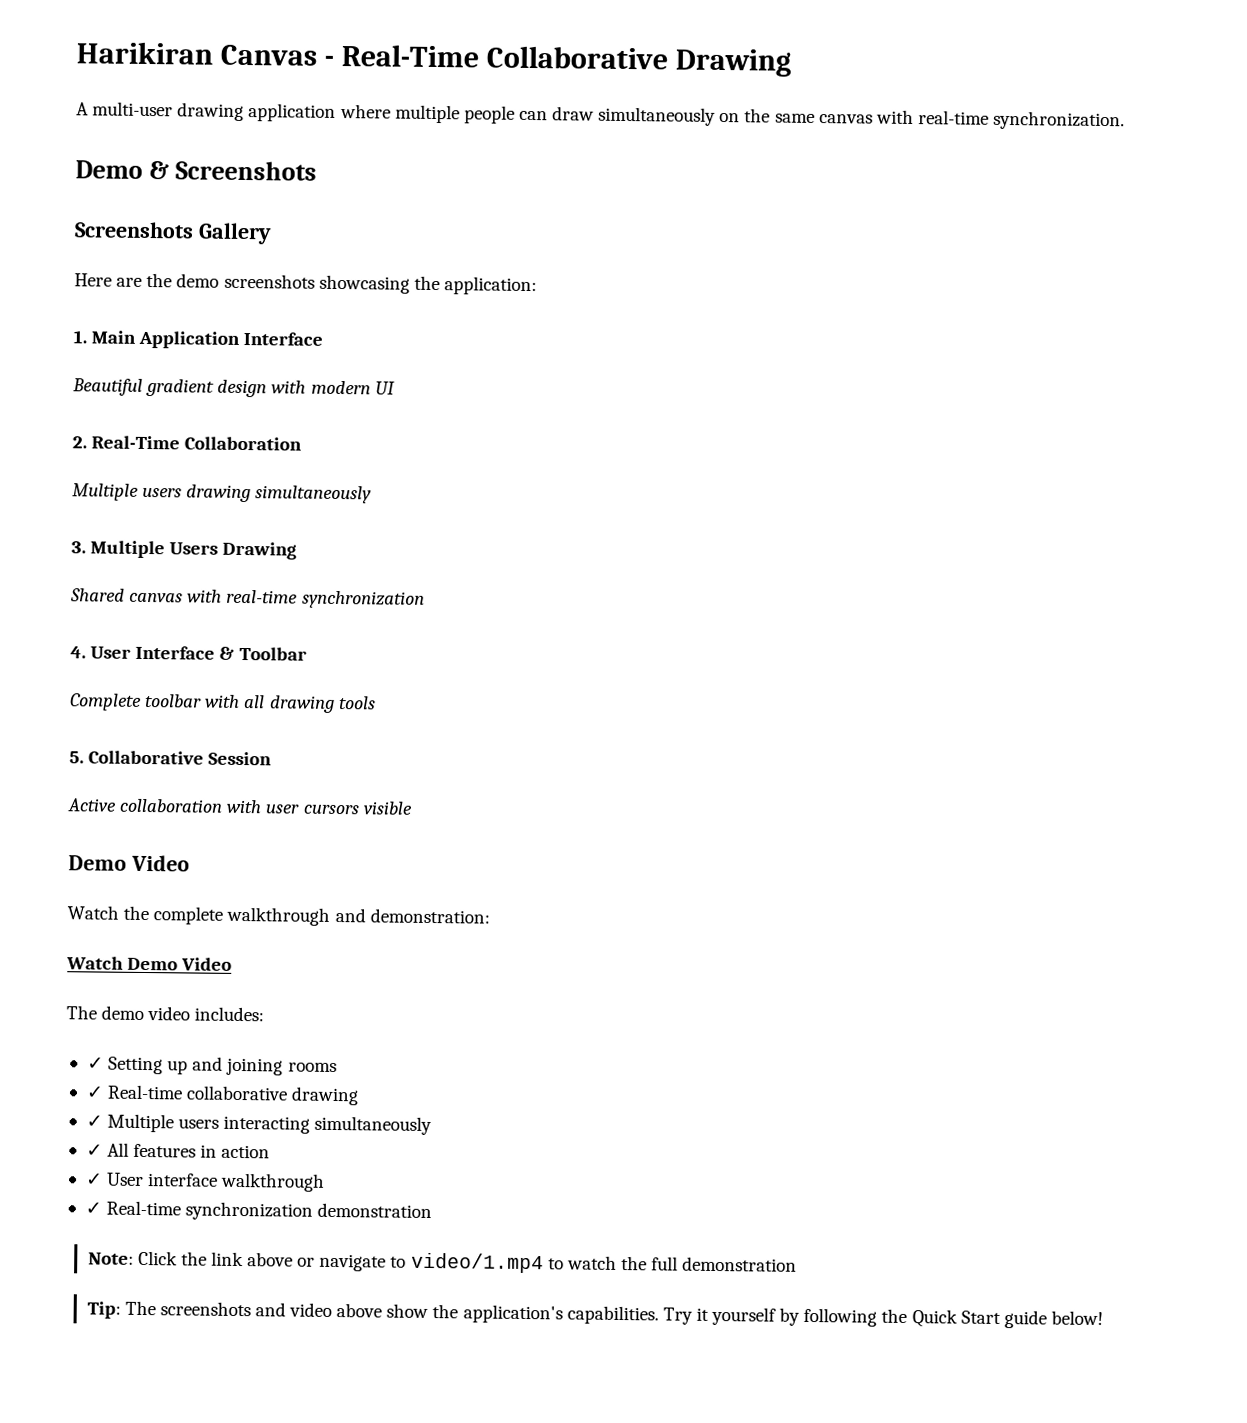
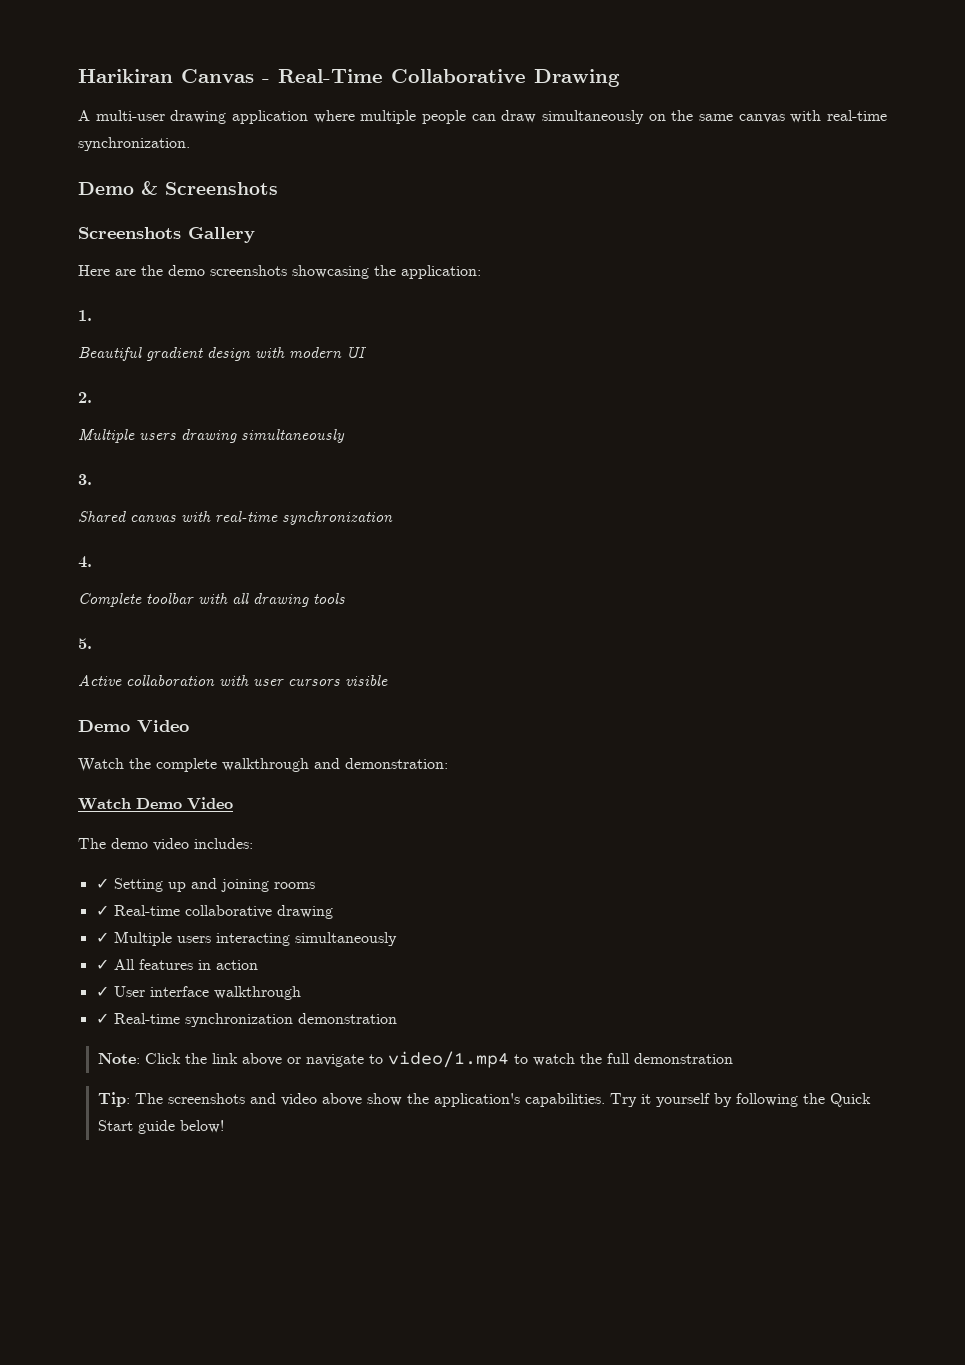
[91,330,324,349] Main Application Interface -> (92, 315) none
[91,435,303,451] Real-Time Collaboration -> (92, 397) none
[90,540,298,560] Multiple Users Drawing -> (92, 479) none
[90,645,307,661] User Interface & Toolbar -> (92, 562) none
[88,750,273,766] Collaborative Session -> (92, 643) none

